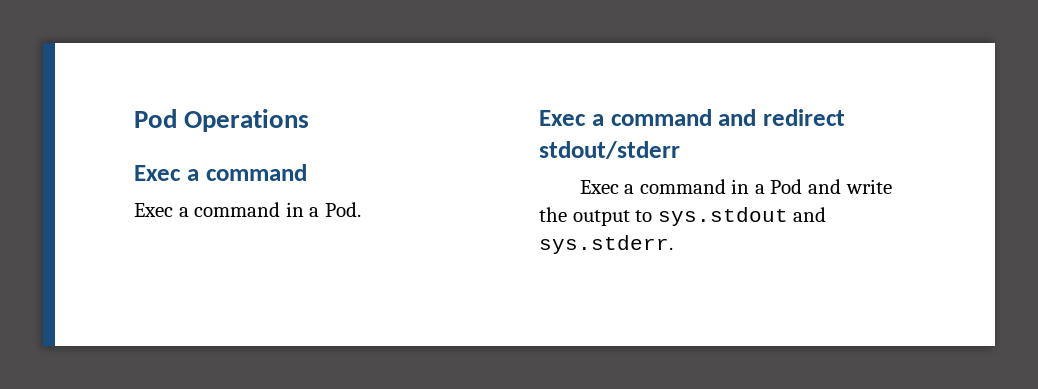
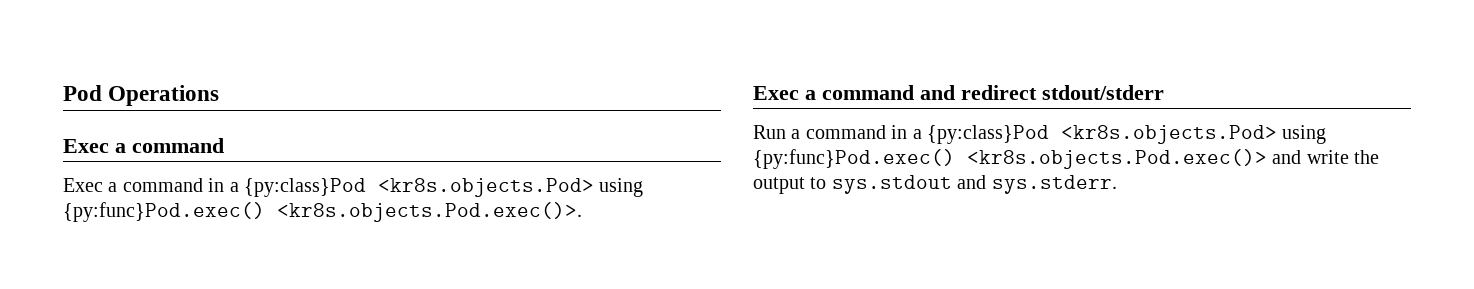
[324,202,361,217] Pod. -> [244,178,644,197] [63,202,582,222] {py:class}Pod <kr8s.objects.Pod> using {py:func}Pod.exec() <kr8s.objects.Pod.exec()>.
[579,179,803,194] Exec a command in a Pod -> [753,125,1327,144] [753,149,1267,169] Run a command in a {py:class}Pod <kr8s.objects.Pod> using {py:func}Pod.exec() <kr8s.objects.Pod.exec()>

